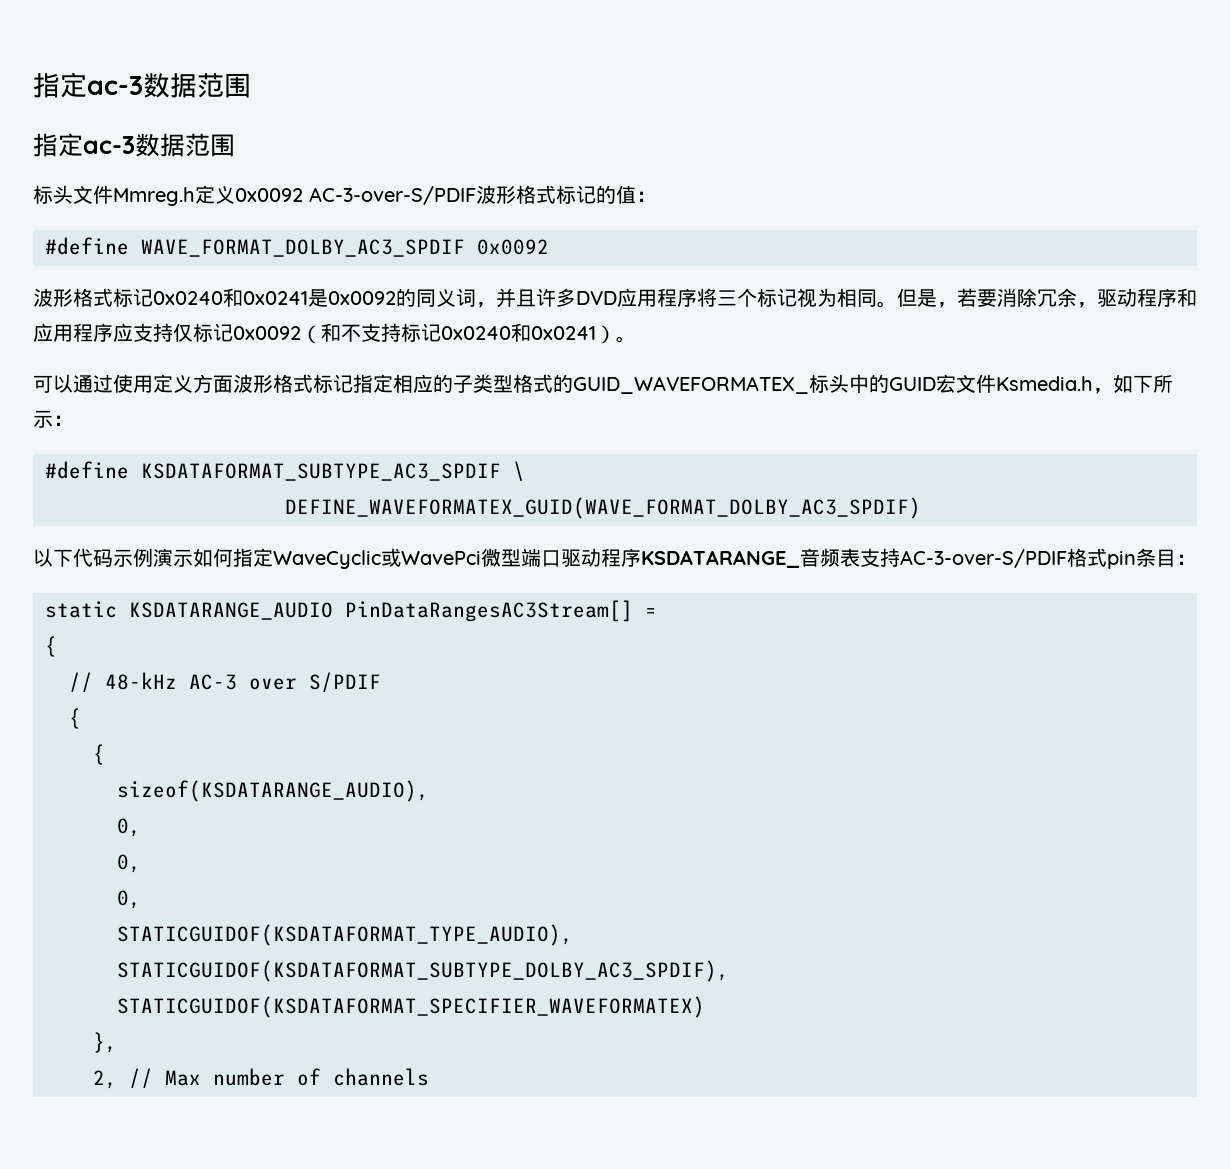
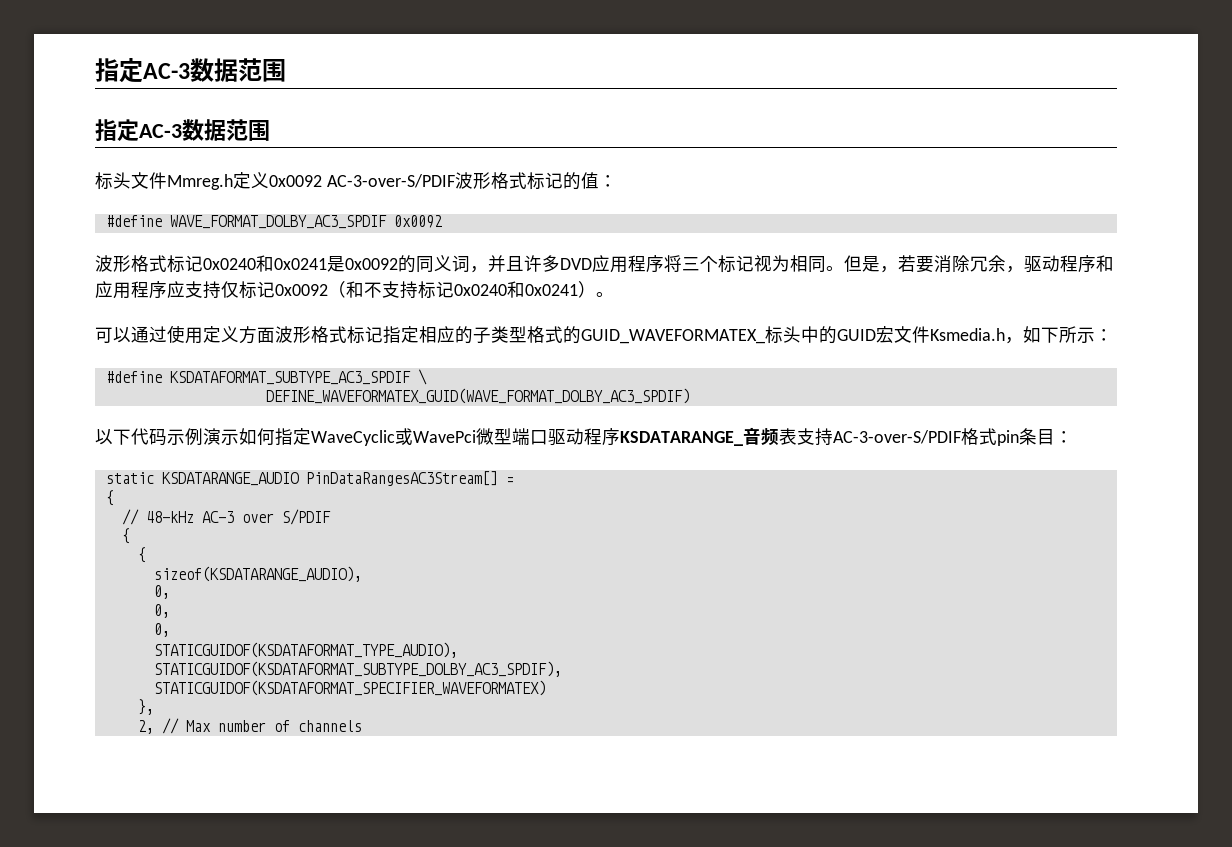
[33,72,143,98] 指定ac-3 -> [95,58,190,83] 指定AC-3
[83,136,135,154] ac-3 -> [139,124,182,138] AC-3

